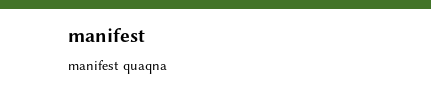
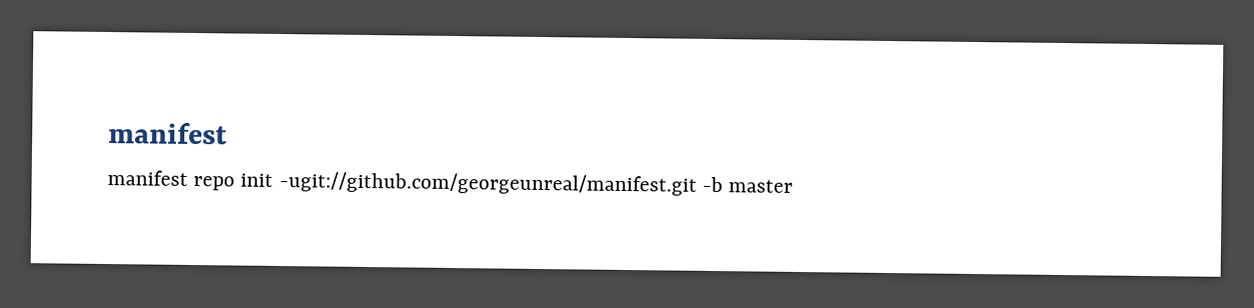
[123,64,167,74] quaqna -> [193,170,794,196] repo init -ugit://github.com/georgeunreal/manifest.git -b master

